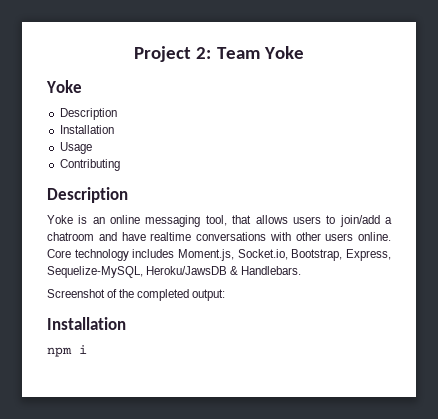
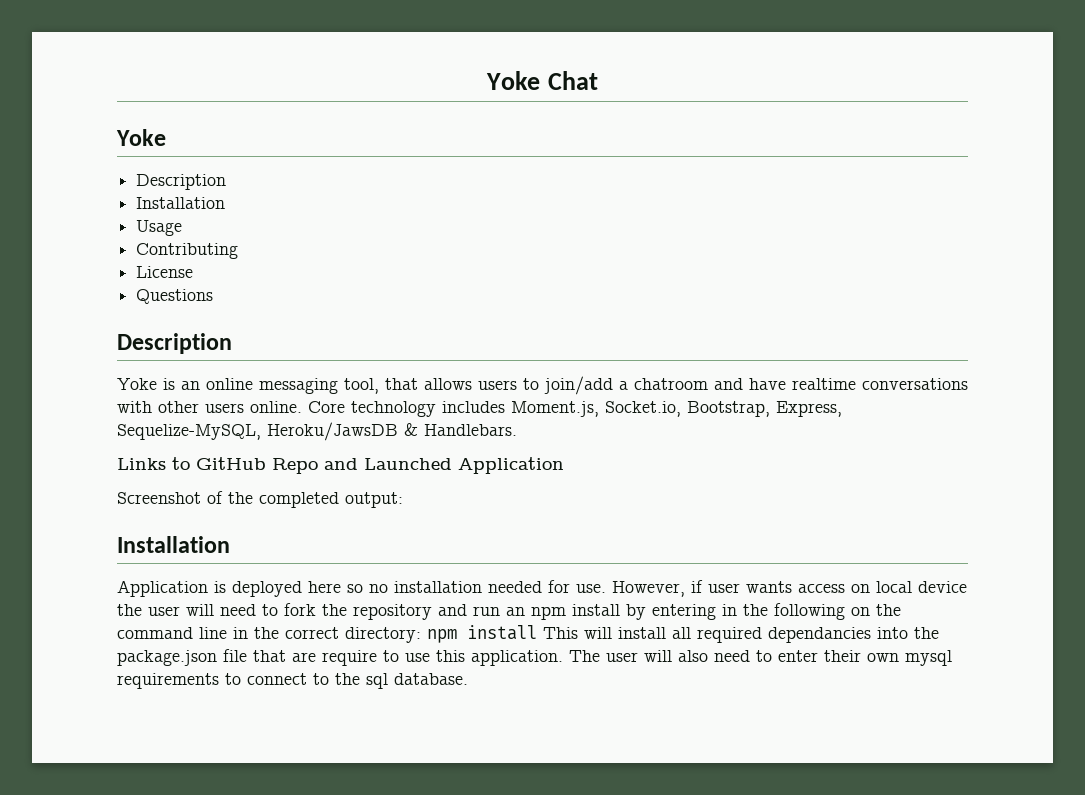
[134,46,304,62] Project 2: Team Yoke -> [486,71,598,90] Yoke Chat
(120, 165) none -> [136,266,194,278] [136,289,214,304] // License // Questions
(302, 270) none -> [117,457,564,474] // Links to GitHub Repo and Launched Application
[47,345,87,357] npm i -> [117,580,967,597] [117,603,901,620] [117,625,939,643] [117,649,952,666] [117,673,468,689] Application is deployed here so no installation needed for use. However, if user wants access on local device the user will need to fork the repository and run an npm install by entering in the following on the command line in the correct directory: npm install This will install all required dependancies into the package.json file that are require to use this application. The user will also need to enter their own mysql requirements to connect to the sql database.

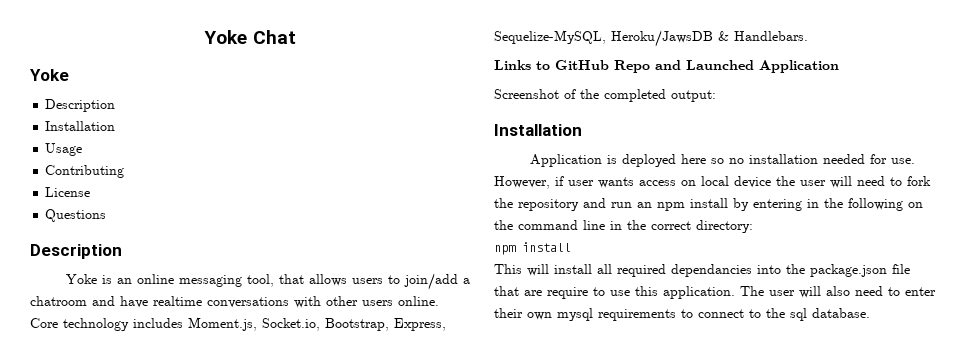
[427,625,537,643] npm install -> [494,242,571,255] // npm install //

